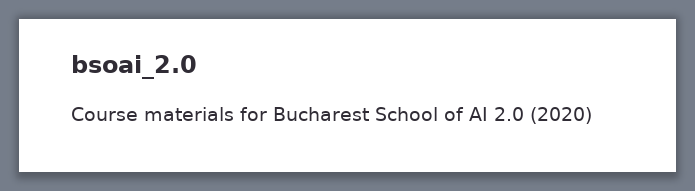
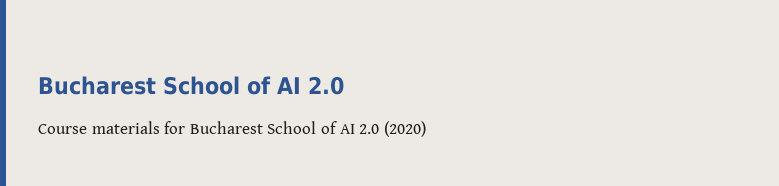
[71,55,197,79] bsoai_2.0 -> [38,76,344,95] Bucharest School of AI 2.0

